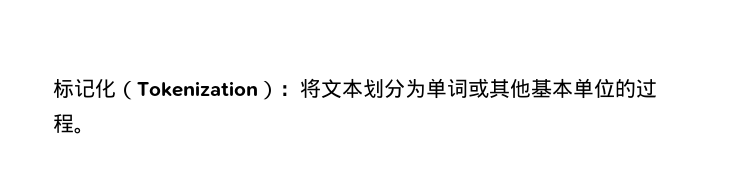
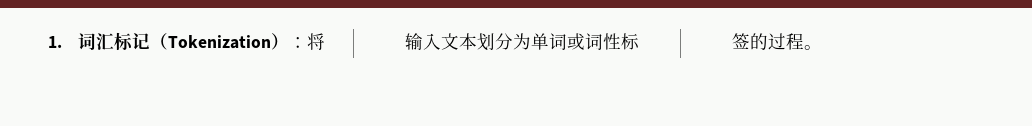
[53,79,116,98] 标记化 -> [48,32,151,51] 1.词汇标记
(321, 88) none -> [405,33,442,50] 输入
[489,78,615,99] 其他基本单位 -> [585,33,751,50] 词性标签

